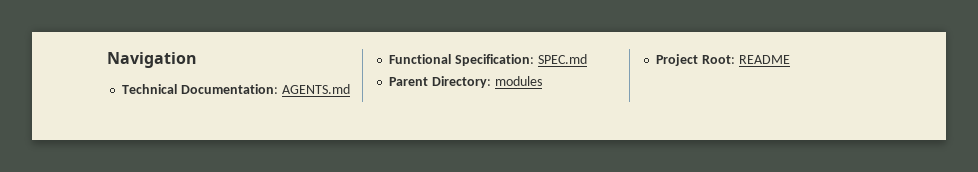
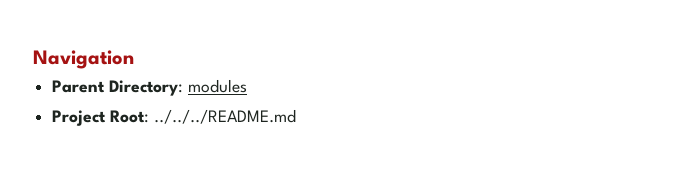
[122,84,350,94] [389,54,587,66] // Technical Documentation: AGENTS.md // Functional Specification: SPEC.md -> (134, 59) none
[738,55,790,64] README -> [153,109,296,124] ../../../README.md

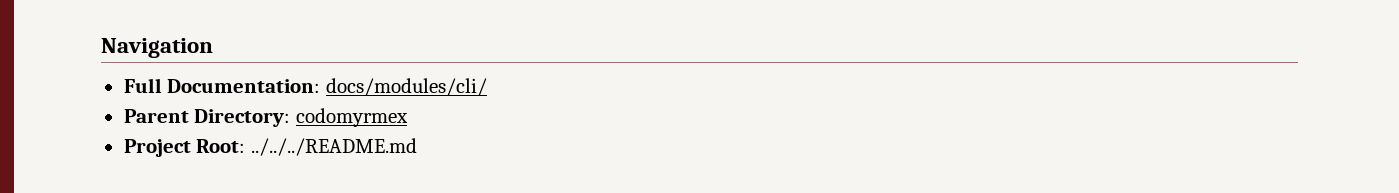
(134, 59) none -> [123,78,487,96] // Full Documentation: docs/modules/cli/
[187,79,247,93] modules -> [295,108,408,127] codomyrmex

